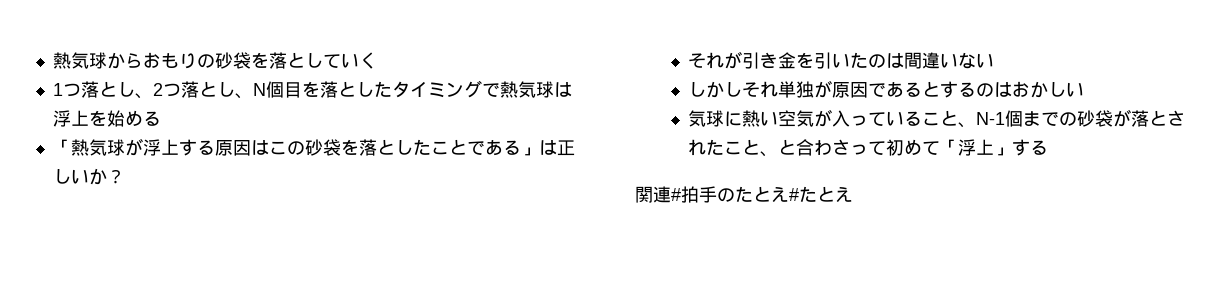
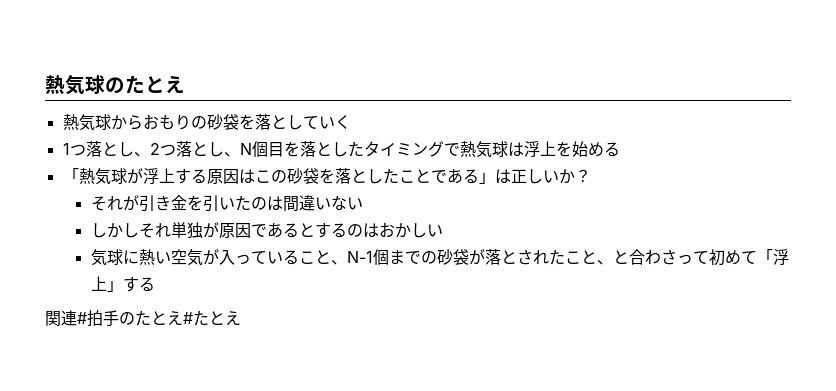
[52,52,107,69] 熱気球 -> [45,75,185,95] [62,114,111,131] 熱気球のたとえ // 熱気球

